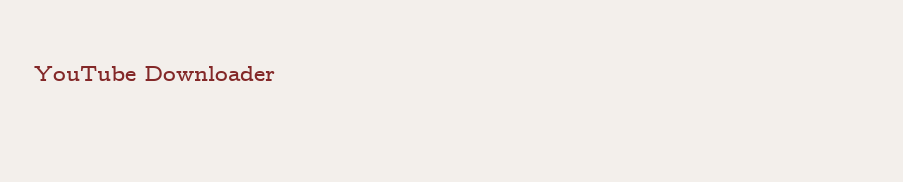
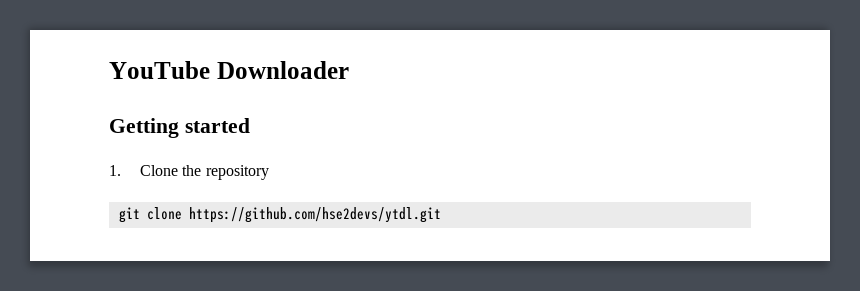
(275, 73) none -> [109,118,250,138] [109,165,269,180] [118,207,441,223] // Getting started // 1. Clone the repository // git clone https://github.com/hse2devs/ytdl.git

